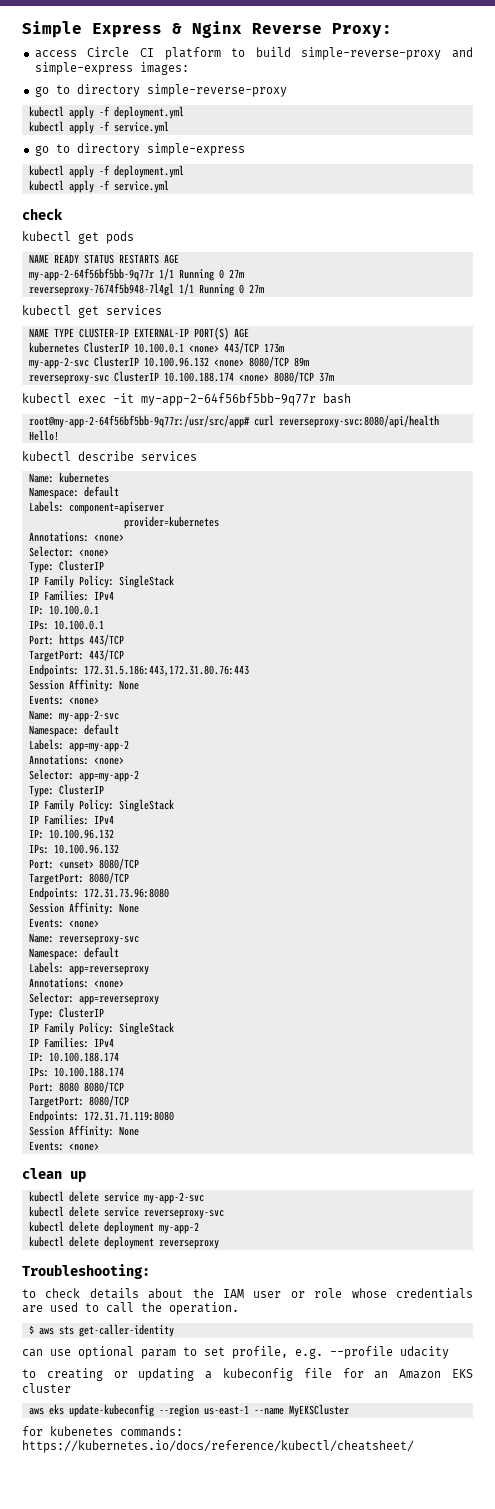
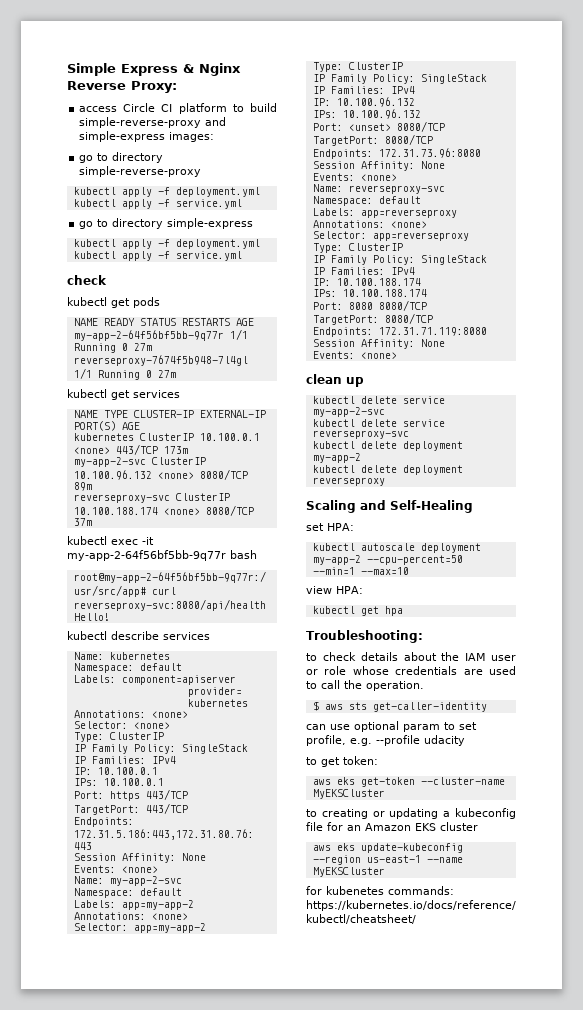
(219, 1244) none -> [306,500,473,513] [306,523,354,531] [312,543,481,553] [312,555,463,565] [312,567,409,575] [306,586,363,594] [312,606,403,616] // Scaling and Self-Healing // set HPA: // kubectl autoscale deployment my-app-2 --cpu-percent=50 --min=1 --max=10 // view HPA: // kubectl get hpa
(449, 1352) none -> [306,756,378,767] [312,777,505,787] [312,789,385,799] // to get token: // aws eks get-token --cluster-name MyEKSCluster

